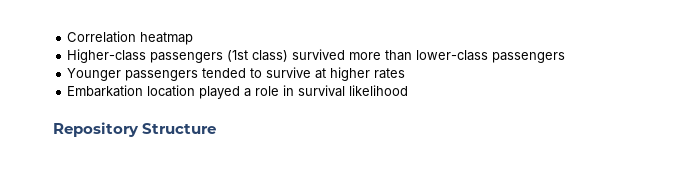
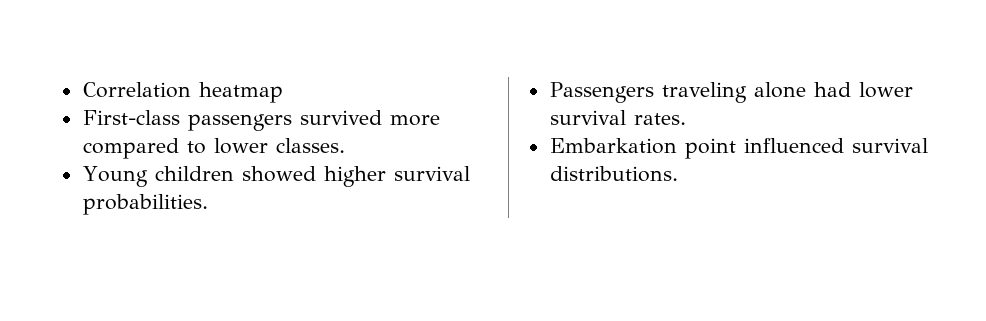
[67,49,566,63] [67,67,406,81] [67,85,409,99] [53,122,217,137] Higher-class passengers (1st class) survived more than lower-class passengers // Younger passengers tended to survive at higher rates // Embarkation location played a role in survival likelihood // Repository Structure -> [82,110,440,131] [82,138,345,159] [82,166,470,187] [82,194,208,215] [549,82,913,103] [549,110,686,125] [549,138,928,159] [549,166,678,182] First-class passengers survived more compared to lower classes. // Young children showed higher survival probabilities. // Passengers traveling alone had lower survival rates. // Embarkation point influenced survival distributions.

